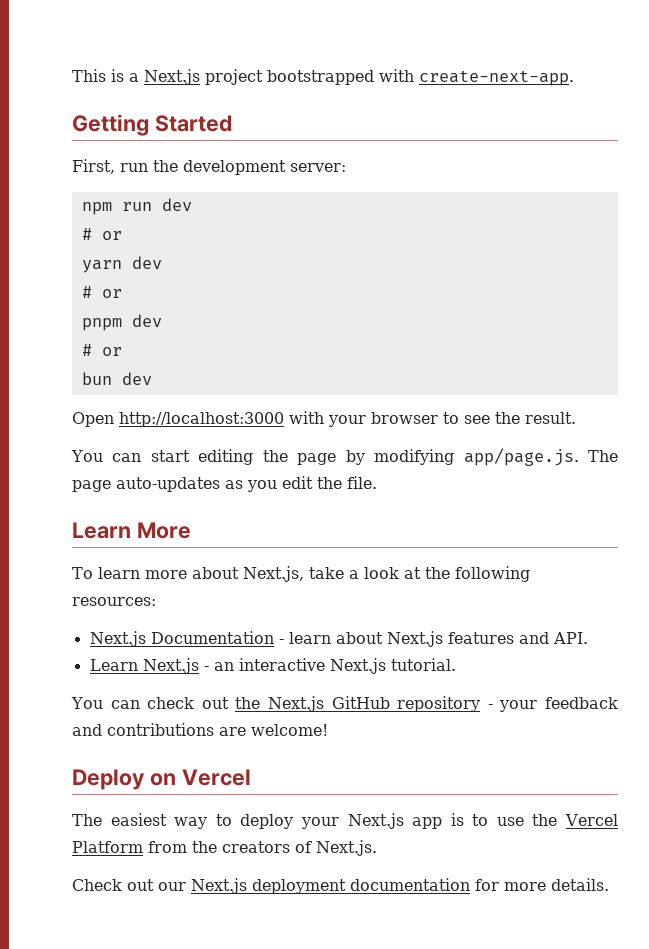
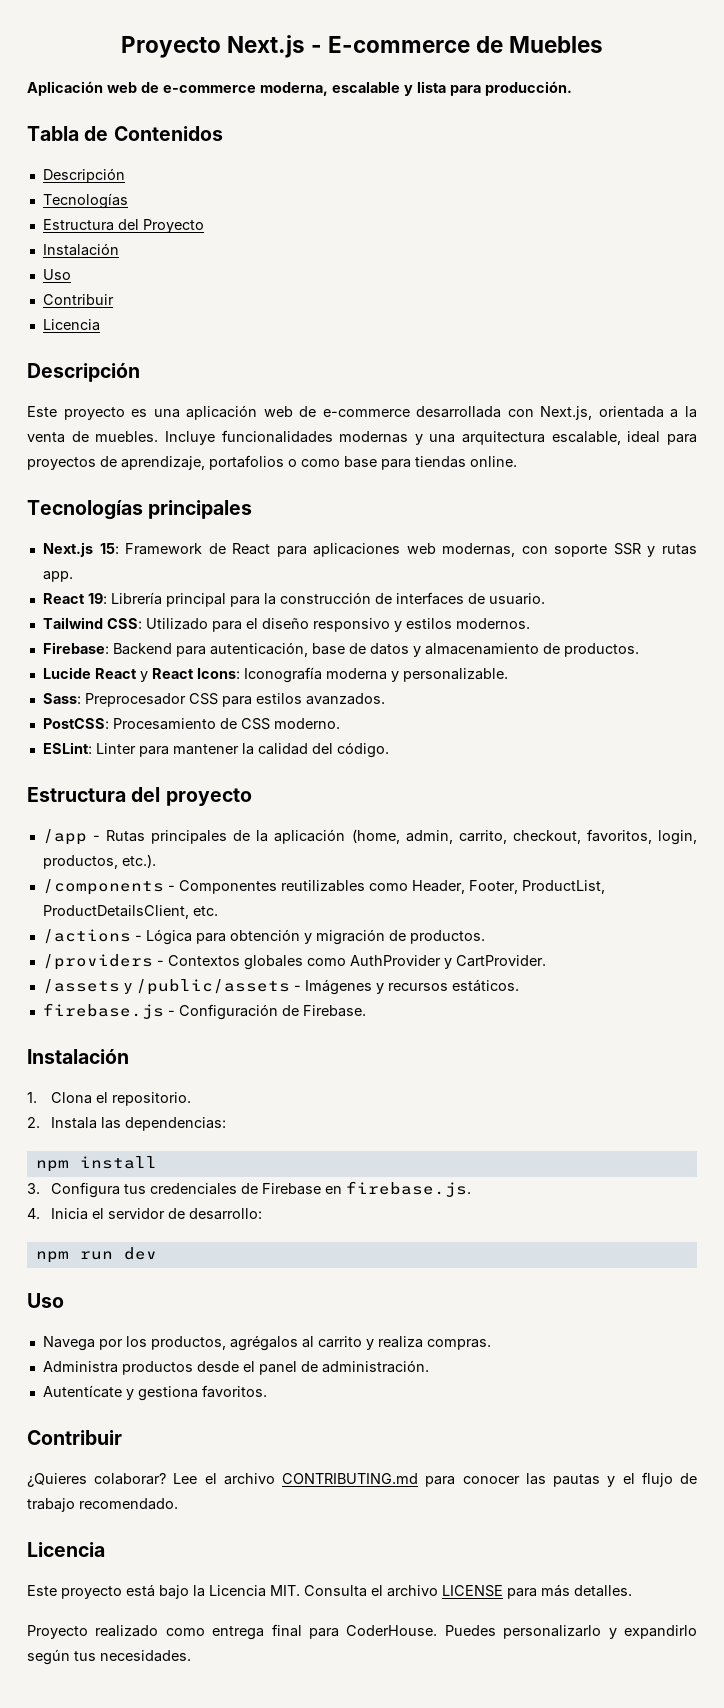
[72,69,574,86] [72,114,232,136] [72,159,346,175] [81,198,192,215] [81,228,122,240] [81,256,162,273] [81,286,122,298] [81,314,162,331] [81,344,122,356] [81,372,152,385] [72,411,576,427] [71,448,618,466] [72,476,377,492] [72,522,191,539] [72,566,530,582] [72,597,156,606] [89,631,588,647] [89,658,456,674] [71,696,618,712] [72,723,328,736] [72,769,251,790] [72,813,619,829] [72,840,377,856] [72,878,609,894] This is a Next.js project bootstrapped with create-next-app. // Getting Started // First, run the development server: // npm run dev // # or // yarn dev // # or // pnpm dev // # or // bun dev // Open http://localhost:3000 with your browser to see the result. // You can start editing the page by modifying app/page.js. The page auto-updates as you edit the file. // Learn More // To learn more about Next.js, take a look at the following resources: // Next.js Documentation - learn about Next.js features and API. // Learn Next.js - an interactive Next.js tutorial. // You can check out the Next.js GitHub repository - your feedback and contributions are welcome! // Deploy on Vercel // The easiest way to deploy your Next.js app is to use the Vercel Platform from the creators of Next.js. // Check out our Next.js deployment documentation for more details. -> [120,35,604,58] [27,81,572,96] [27,126,223,141] [42,168,125,183] [42,193,128,209] [42,219,204,233] [42,243,119,256] [42,269,71,280] [42,294,114,305] [42,319,100,331] [27,363,140,382] [27,405,698,420] [27,430,697,445] [27,455,517,470] [27,500,253,520] [42,542,697,557] [42,571,73,582] [42,592,545,607] [42,617,530,632] [42,642,639,657] [42,667,508,683] [42,693,385,707] [42,718,340,730] [42,742,389,758] [27,787,252,806] [42,829,697,845] [42,854,156,869] [42,879,605,895] [42,905,218,919] [42,929,485,945] [42,954,546,970] [42,979,519,995] [42,1003,366,1020] [27,1049,129,1064] [27,1092,191,1106] [27,1117,226,1131] [35,1156,157,1172] [27,1181,471,1198] [27,1208,262,1220] [35,1247,157,1263] [27,1293,64,1308] [42,1335,491,1351] [42,1360,429,1375] [42,1385,267,1401] [27,1430,122,1445] [27,1472,698,1487] [27,1498,178,1512] [27,1542,105,1557] [27,1584,632,1599] [27,1624,697,1640] [27,1649,191,1665] Proyecto Next.js - E-commerce de Muebles // Aplicación web de e-commerce moderna, escalable y lista para producción. // Tabla de Contenidos // Descripción // Tecnologías // Estructura del Proyecto // Instalación // Uso // Contribuir // Licencia // Descripción // Este proyecto es una aplicación web de e-commerce desarrollada con Next.js, orientada a la venta de muebles. Incluye funcionalidades modernas y una arquitectura escalable, ideal para proyectos de aprendizaje, portafolios o como base para tiendas online. // Tecnologías principales // Next.js 15: Framework de React para aplicaciones web modernas, con soporte SSR y rutas app. // React 19: Librería principal para la construcción de interfaces de usuario. // Tailwind CSS: Utilizado para el diseño responsivo y estilos modernos. // Firebase: Backend para autenticación, base de datos y almacenamiento de productos. // Lucide React y React Icons: Iconografía moderna y personalizable. // Sass: Preprocesador CSS para estilos avanzados. // PostCSS: Procesamiento de CSS moderno. // ESLint: Linter para mantener la calidad del código. // Estructura del proyecto // /app - Rutas principales de la aplicación (home, admin, carrito, checkout, favoritos, login, productos, etc.). // /components - Componentes reutilizables como Header, Footer, ProductList, ProductDetailsClient, etc. // /actions - Lógica para obtención y migración de productos. // /providers - Contextos globales como AuthProvider y CartProvider. // /assets y /public/assets - Imágenes y recursos estáticos. // firebase.js - Configuración de Firebase. // Instalación // 1. Clona el repositorio. // 2. Instala las dependencias: // npm install // 3. Configura tus credenciales de Firebase en firebase.js. // 4. Inicia el servidor de desarrollo: // npm run dev // Uso // Navega por los productos, agrégalos al carrito y realiza compras. // Administra productos desde el panel de administración. // Autentícate y gestiona favoritos. // Contribuir // ¿Quieres colaborar? Lee el archivo CONTRIBUTING.md para conocer las pautas y el flujo de trabajo recomendado. // Licencia // Este proyecto está bajo la Licencia MIT. Consulta el archivo LICENSE para más detalles. // Proyecto realizado como entrega final para CoderHouse. Puedes personalizarlo y expandirlo según tus necesidades.

